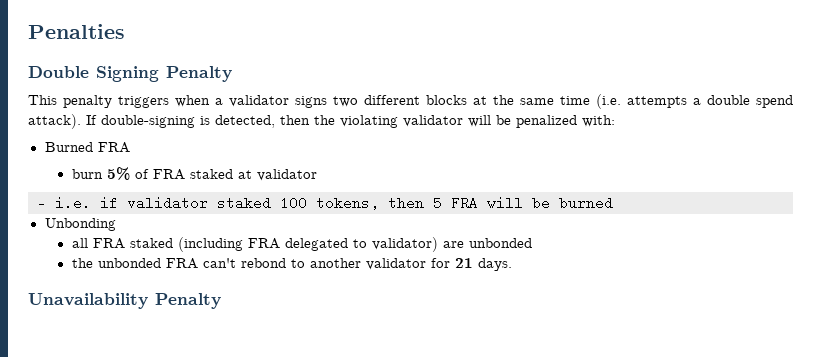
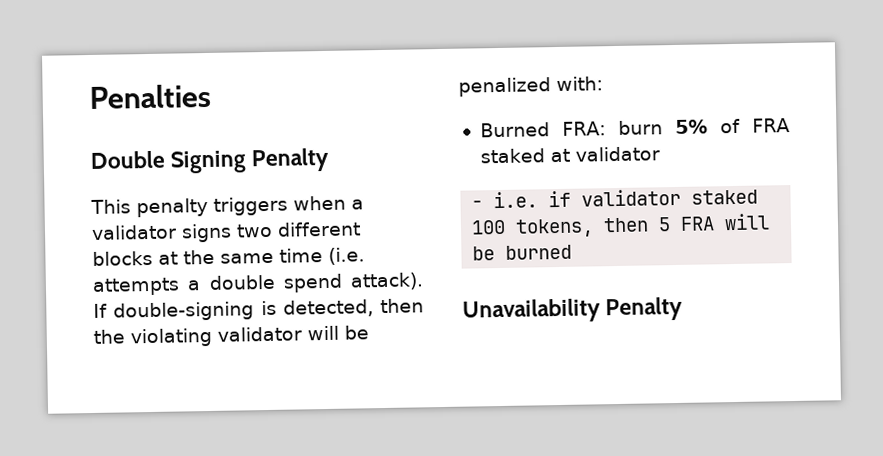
[97,142,130,153] FRA // -> [561,121,606,136] FRA:
[44,218,116,231] [71,237,532,252] [71,258,512,271] // Unbonding // all FRA staked (including FRA delegated to validator) are unbonded // the unbonded FRA can't rebond to another validator for 21 days. -> (573, 252) none

